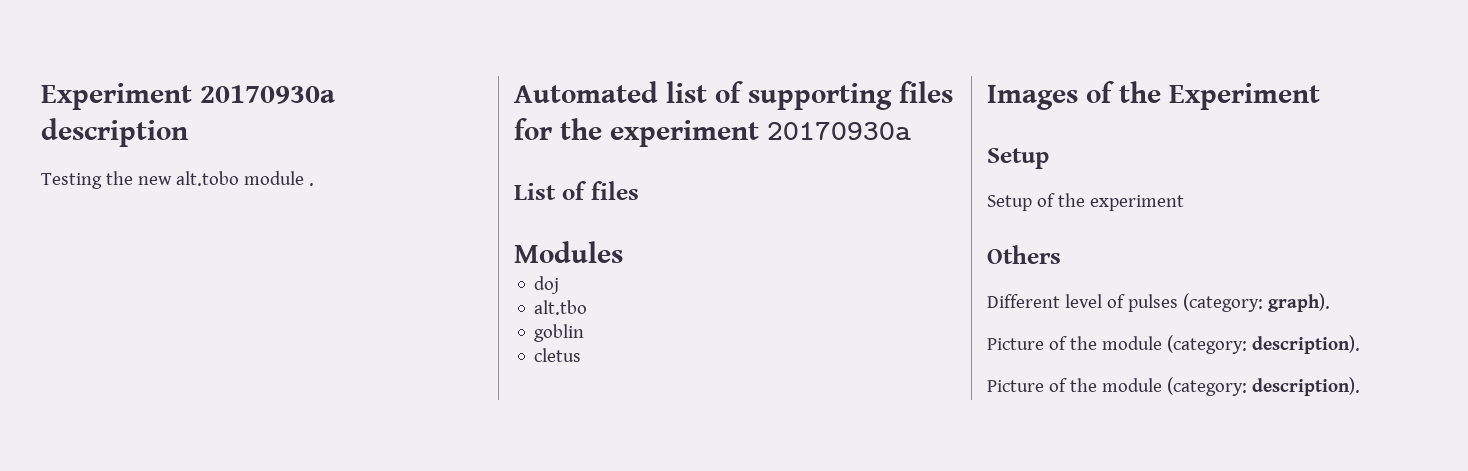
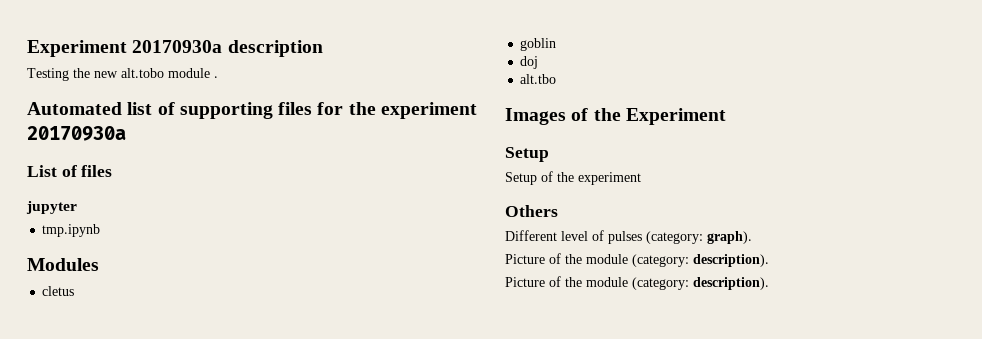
(639, 190) none -> [26,201,77,214] [42,224,101,237] // jupyter // tmp.ipynb
(623, 252) none -> [42,286,75,296] [520,38,557,51] // cletus // goblin
[534,324,585,342] [534,348,582,362] // goblin // cletus -> (557, 79) none

